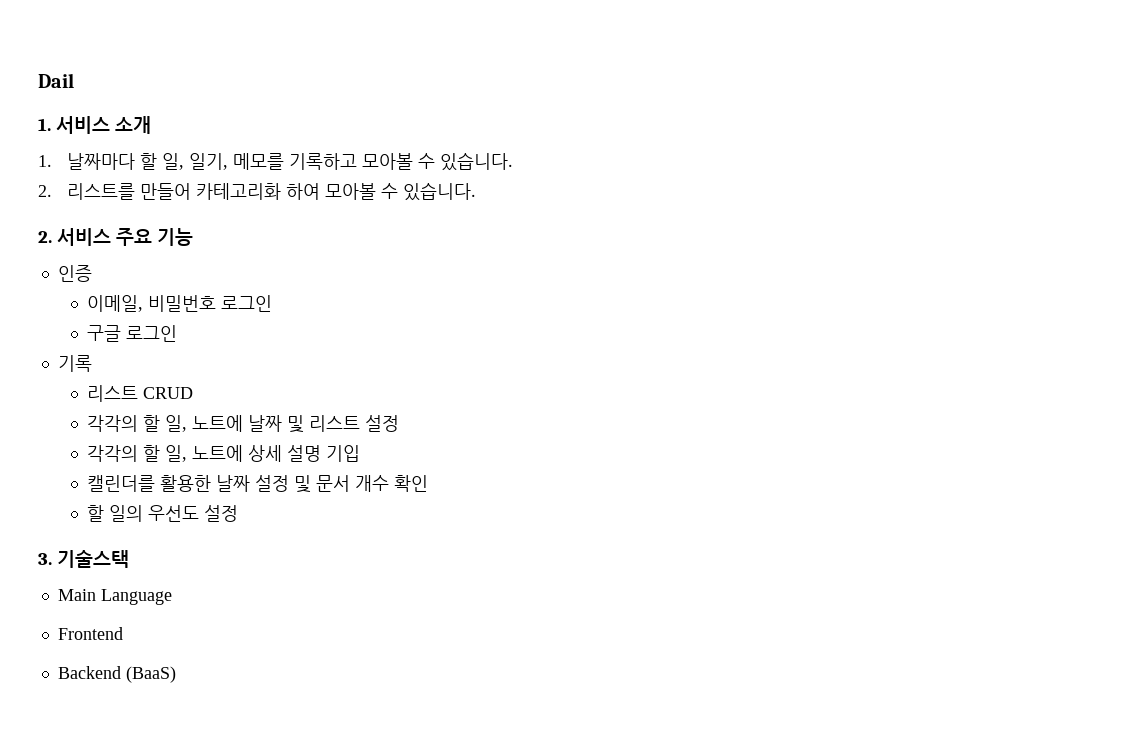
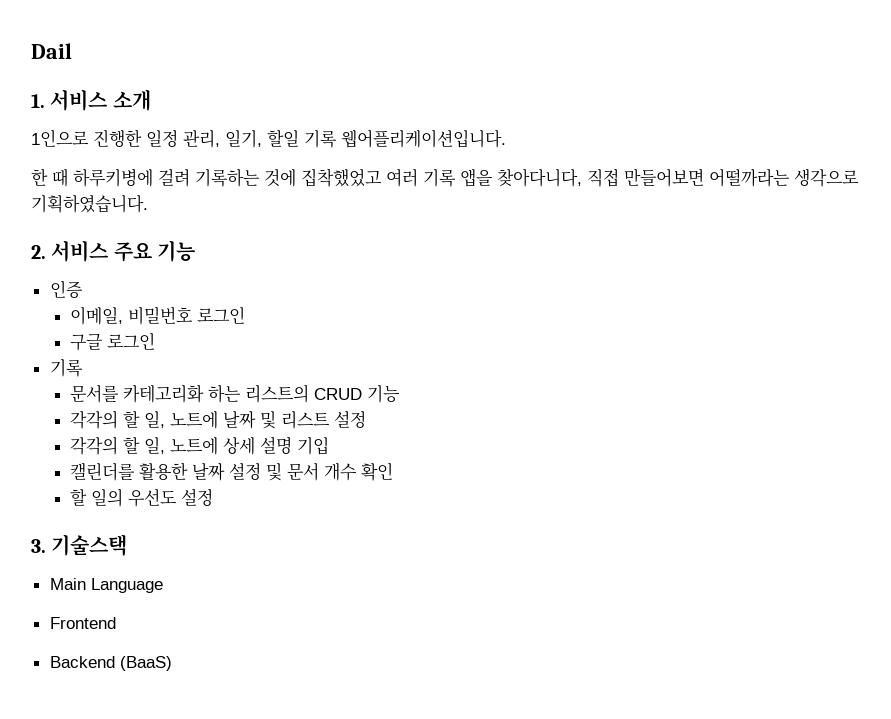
[38,152,514,171] [38,182,477,201] 1. 날짜마다 할 일, 일기, 메모를 기록하고 모아볼 수 있습니다. // 2. 리스트를 만들어 카테고리화 하여 모아볼 수 있습니다. -> [31,129,506,148] [31,168,859,187] [31,195,148,213] 1인으로 진행한 일정 관리, 일기, 할일 기록 웹어플리케이션입니다. // 한 때 하루키병에 걸려 기록하는 것에 집착했었고 여러 기록 앱을 찾아다니다, 직접 만들어보면 어떨까라는 생각으로 기획하였습니다.
[86,385,138,402] 리스트 -> [69,384,309,403] 문서를 카테고리화 하는 리스트의
(193, 393) none -> [366,385,400,403] 기능

